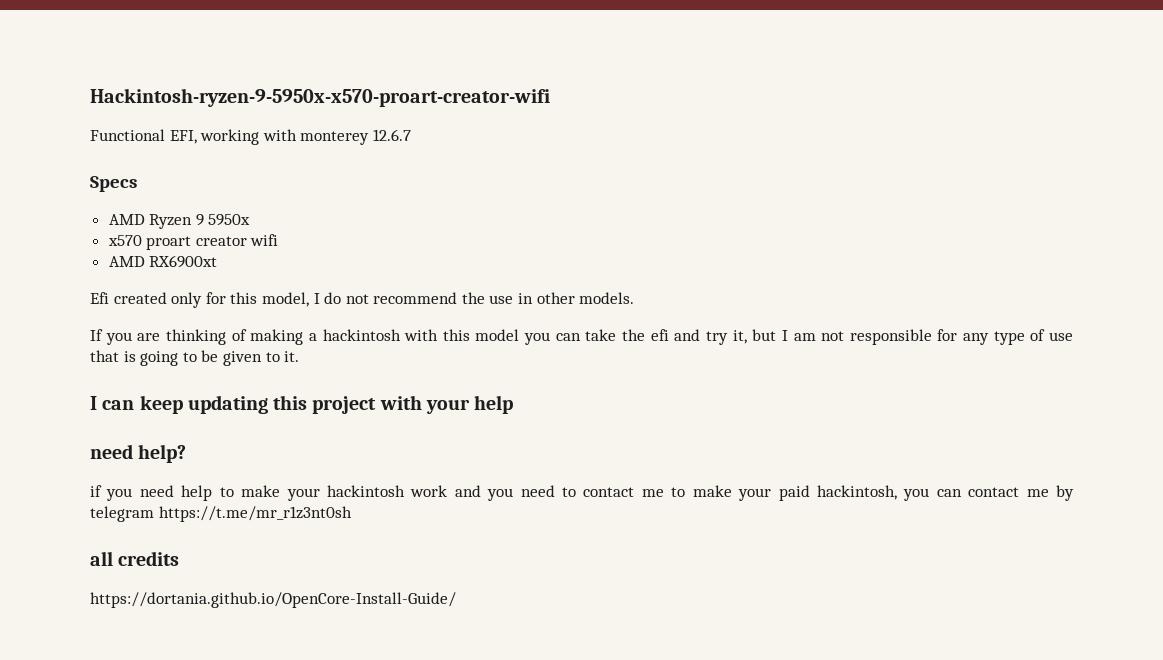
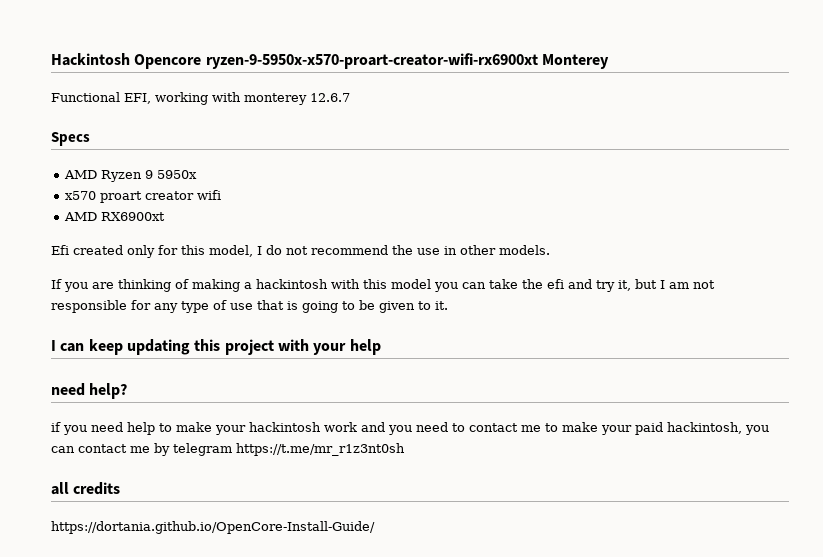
[90,88,550,107] Hackintosh-ryzen-9-5950x-x570-proart-creator-wifi -> [51,53,609,69] Hackintosh Opencore ryzen-9-5950x-x570-proart-creator-wifi-rx6900xt Monterey

